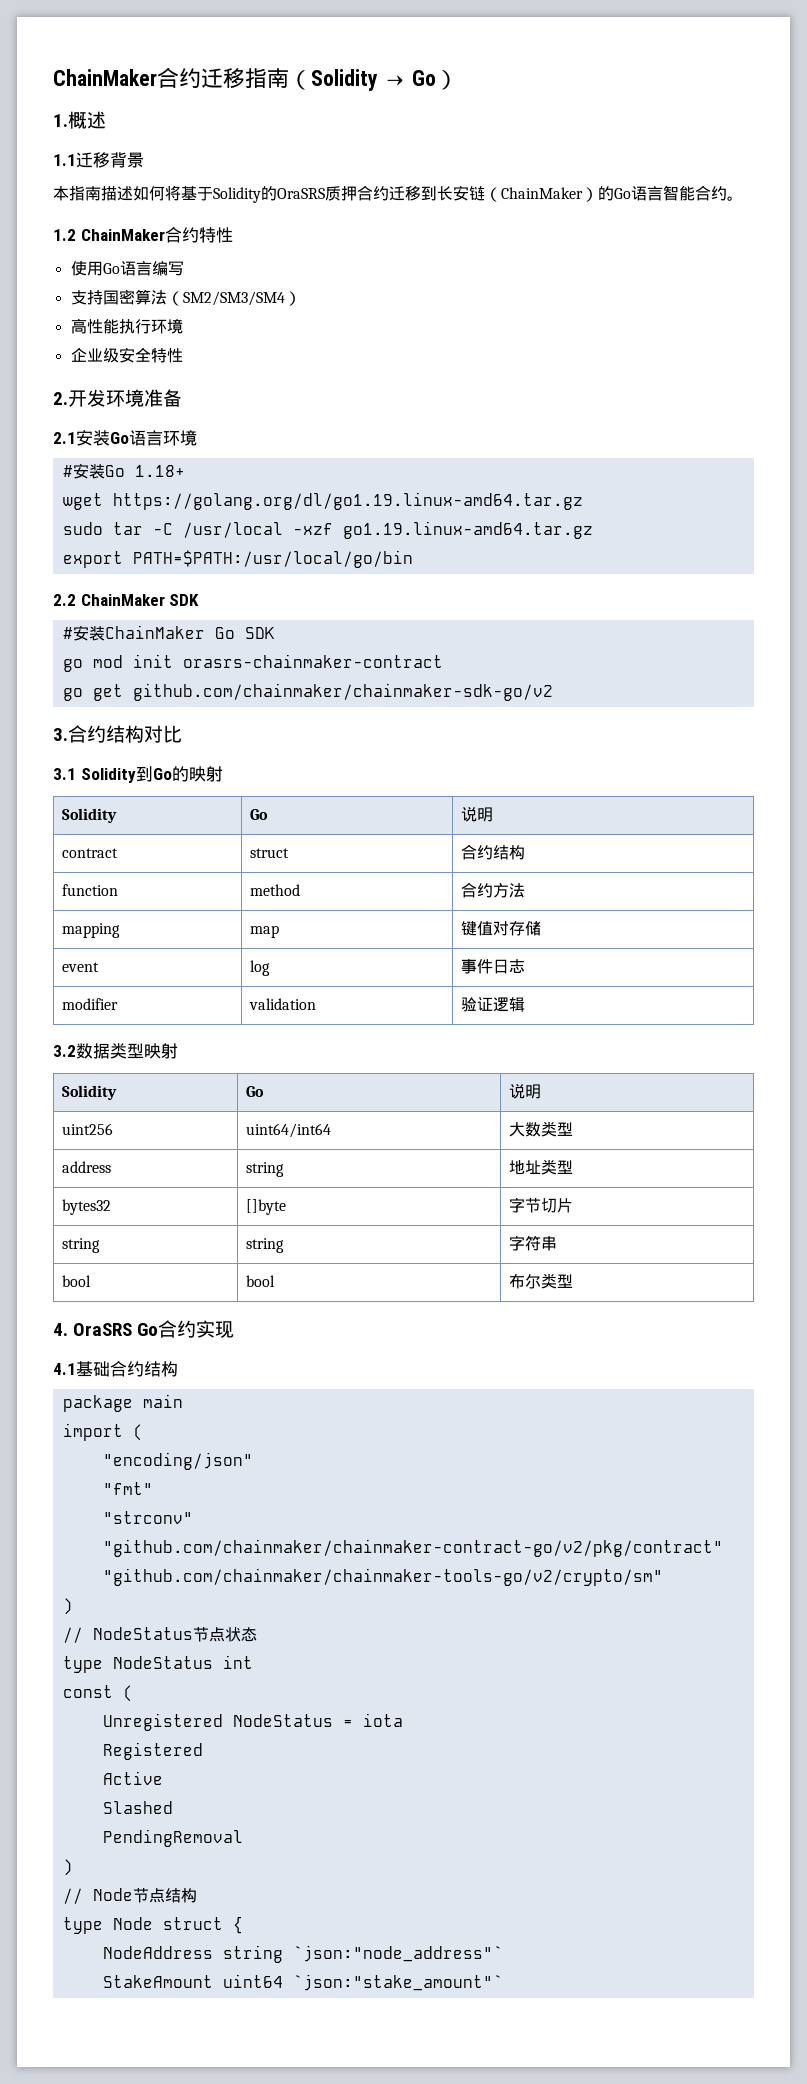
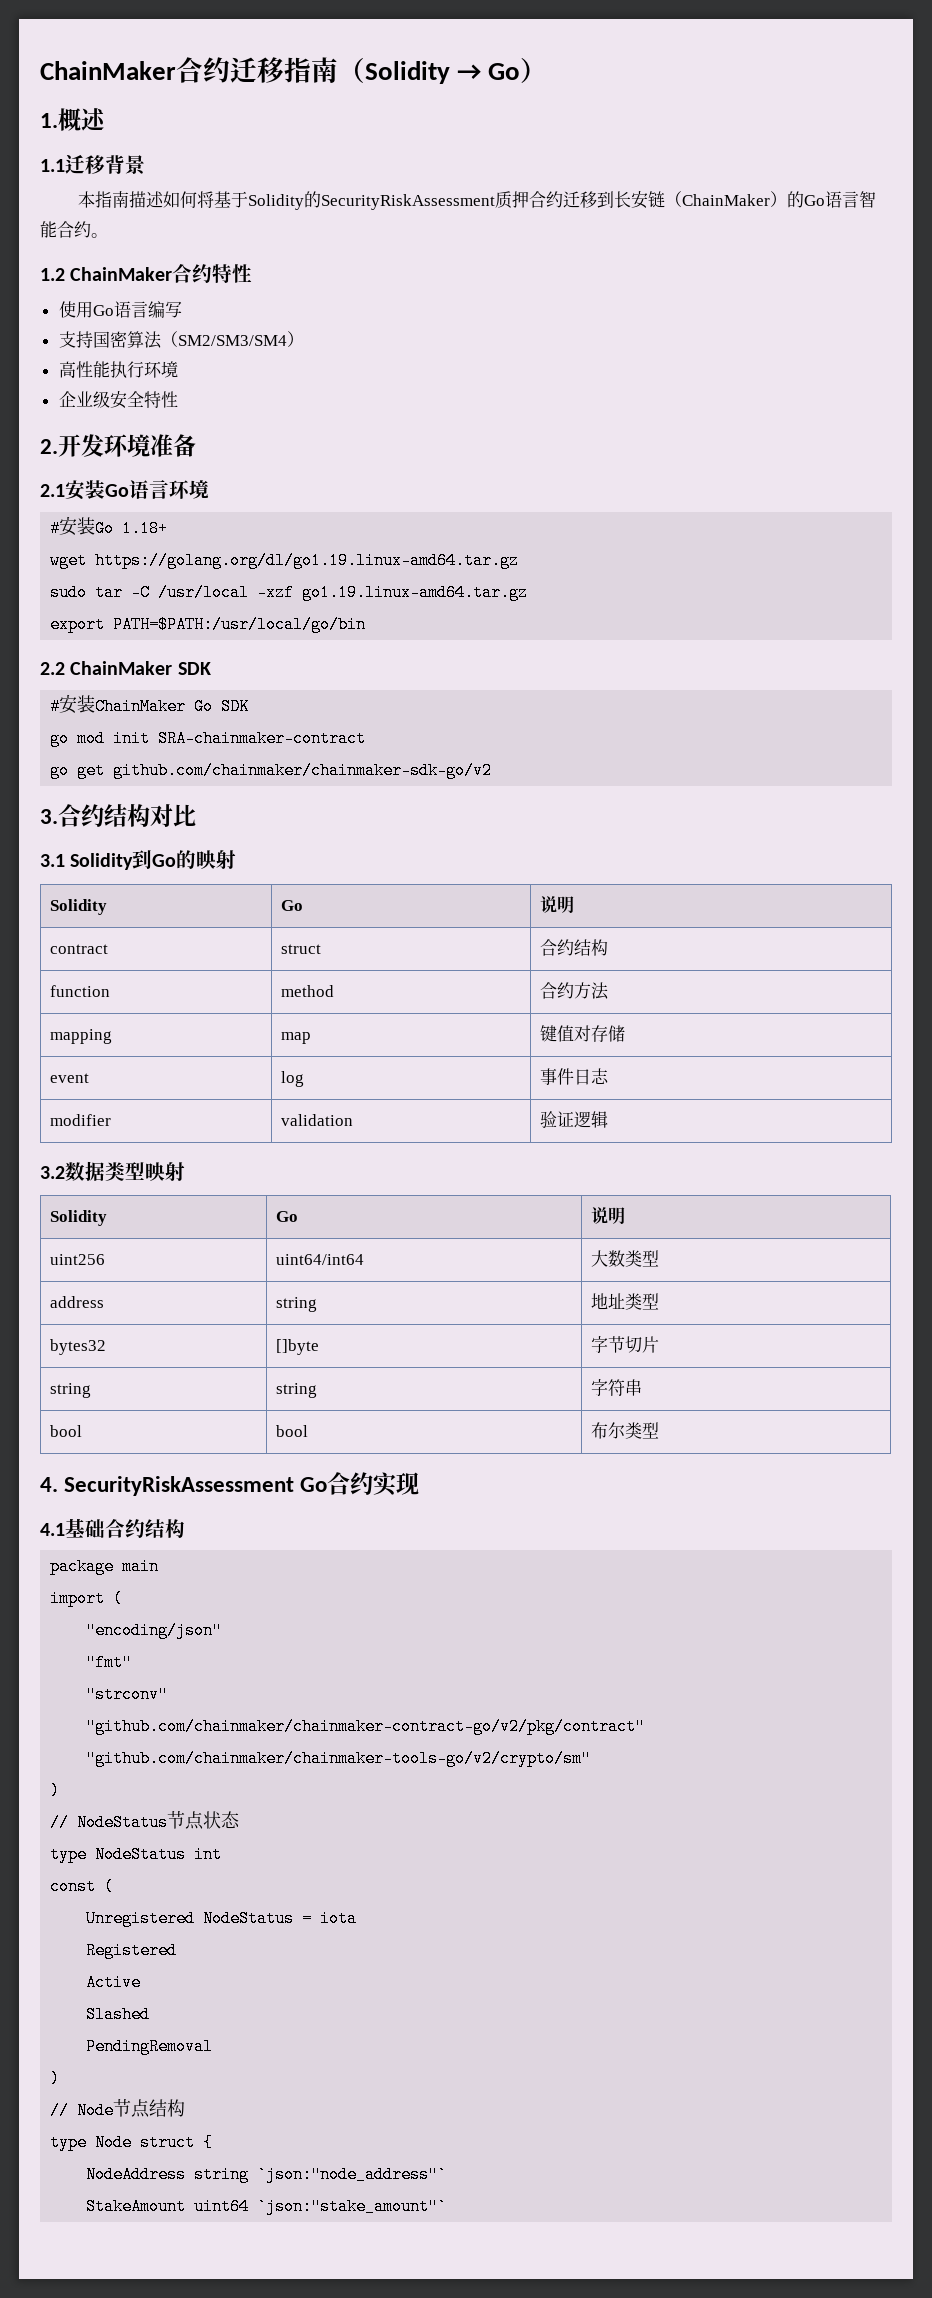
[277,188,325,199] OraSRS -> [321,194,496,210] SecurityRiskAssessment
[182,654,443,668] orasrs-chainmaker-contract -> [158,730,367,747] SRA-chainmaker-contract
[73,1323,133,1336] OraSRS -> [64,1476,295,1496] SecurityRiskAssessment

